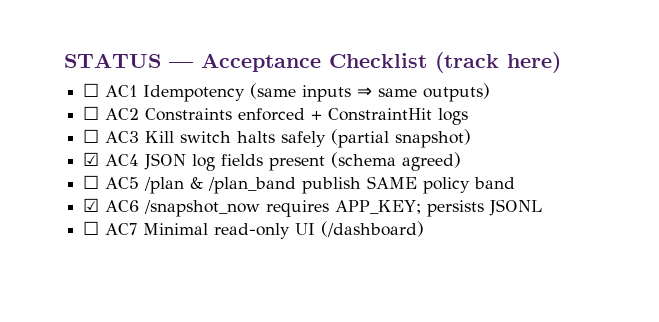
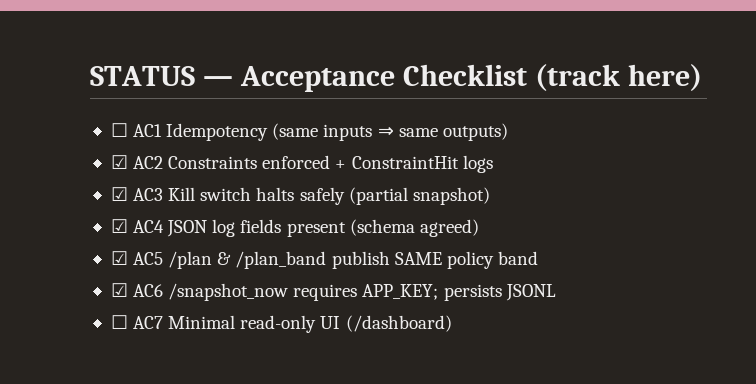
[83,106,100,120] ☐ -> [110,155,128,169] ☑
[83,129,100,143] ☐ -> [110,187,128,201] ☑
[83,175,100,189] ☐ -> [110,251,128,265] ☑

